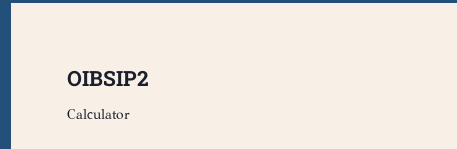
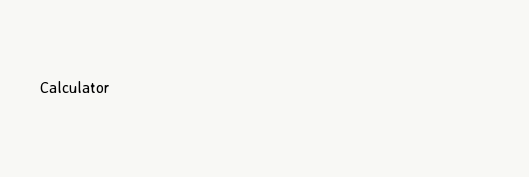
[67,70,149,87] OIBSIP2 // -> (40, 87) none

